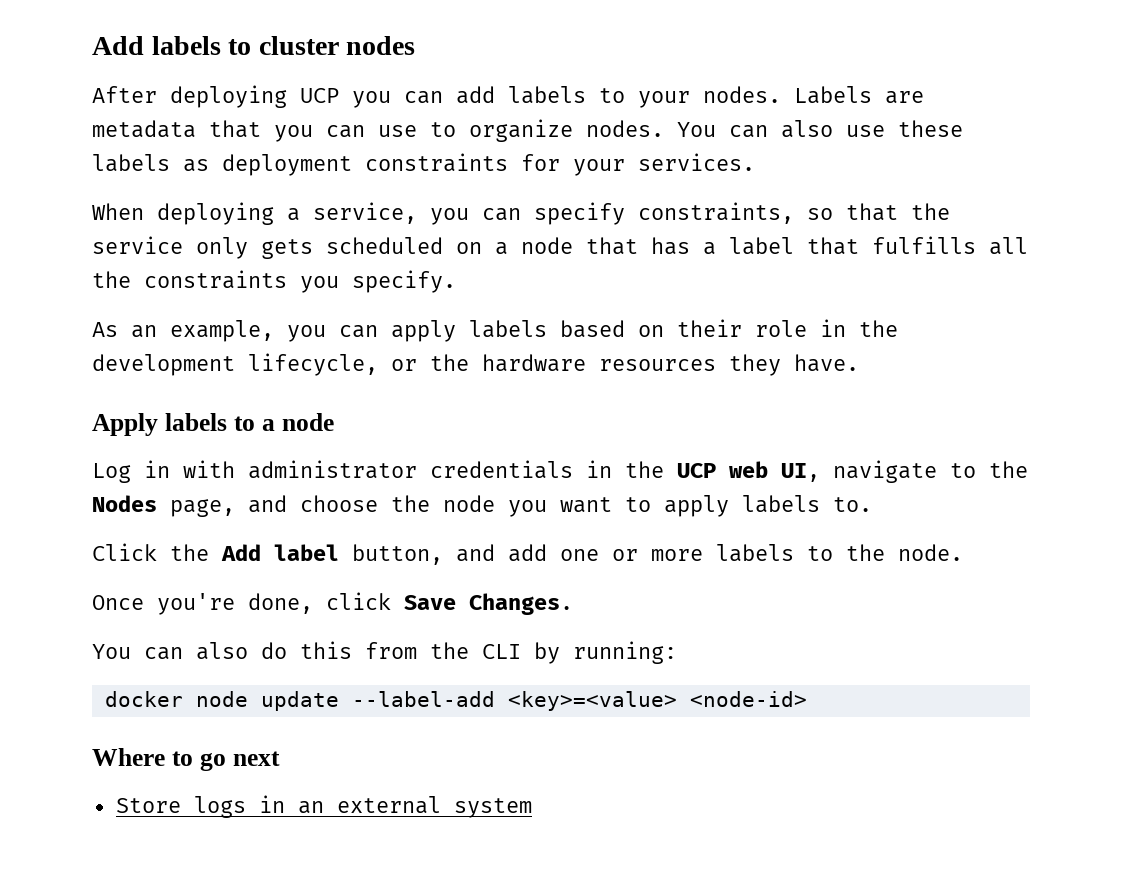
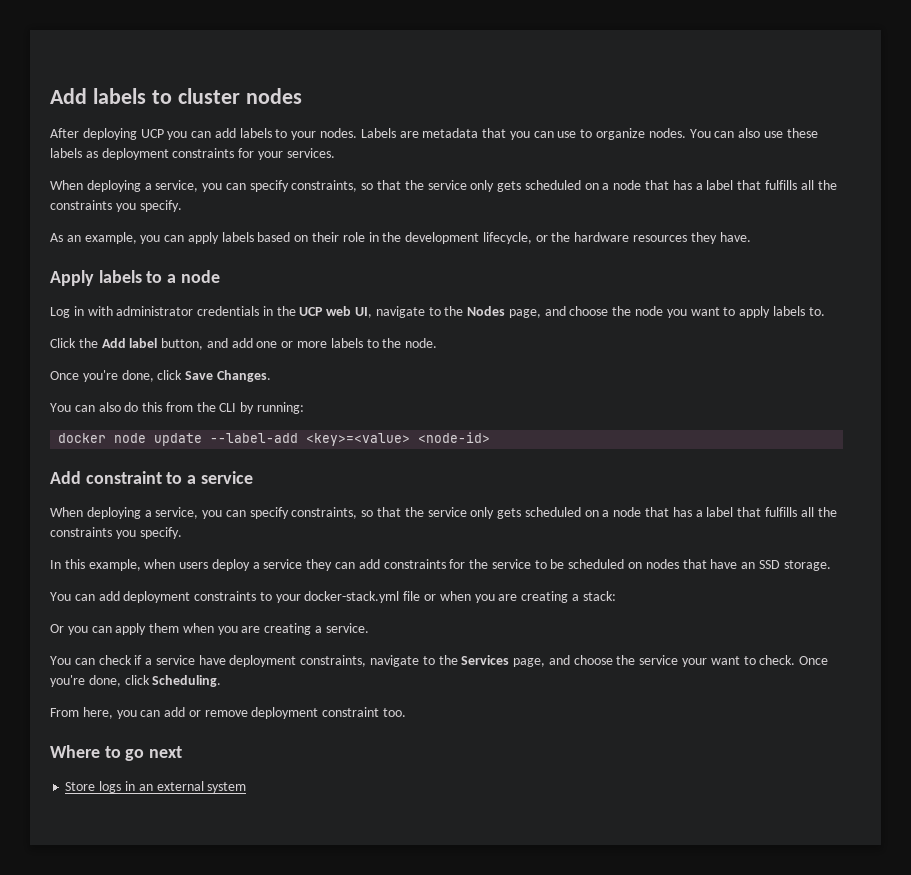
(807, 699) none -> [50,471,253,484] [50,507,837,519] [50,527,182,539] [50,559,831,571] [50,591,616,603] [50,623,369,635] [50,655,829,667] [50,675,222,687] [50,707,407,719] // Add constraint to a service // When deploying a service, you can specify constraints, so that the service only gets scheduled on a node that has a label that fulfills all the constraints you specify. // In this example, when users deploy a service they can add constraints for the service to be scheduled on nodes that have an SSD storage. // You can add deployment constraints to your docker-stack.yml file or when you are creating a stack: // Or you can apply them when you are creating a service. // You can check if a service have deployment constraints, navigate to the Services page, and choose the service your want to check. Once you're done, click Scheduling. // From here, you can add or remove deployment constraint too.

